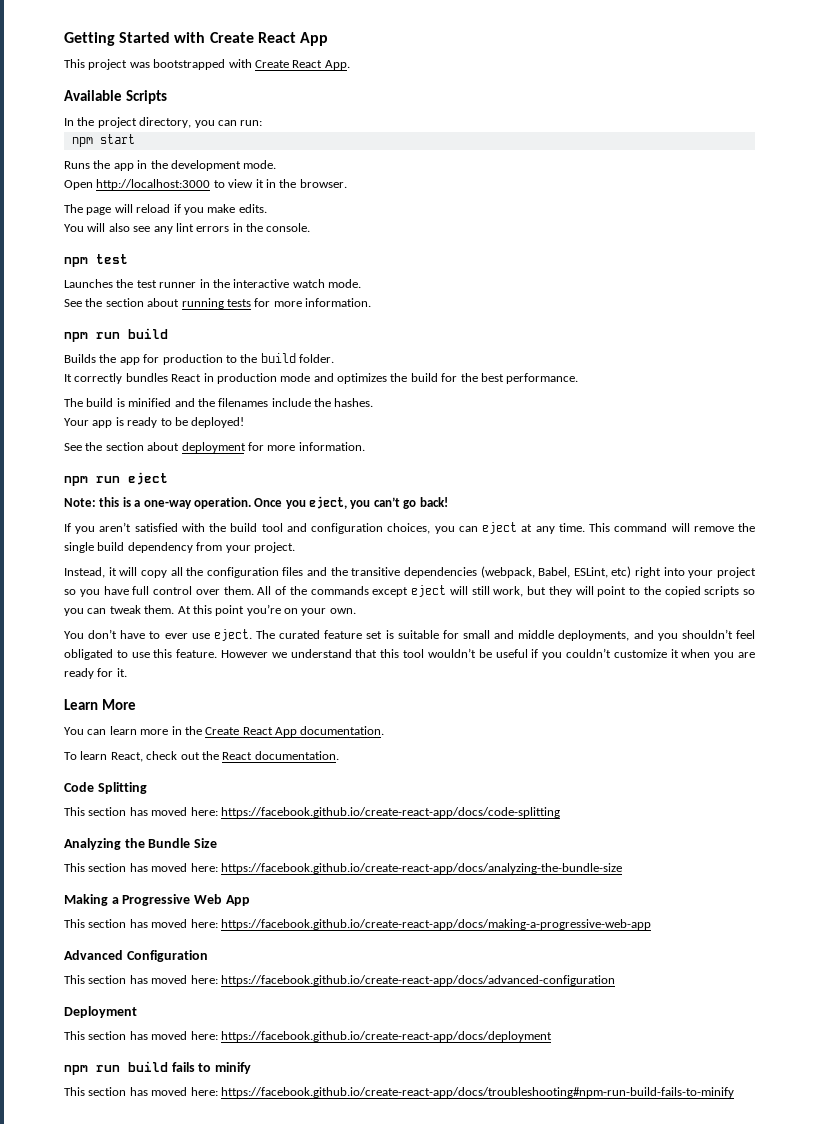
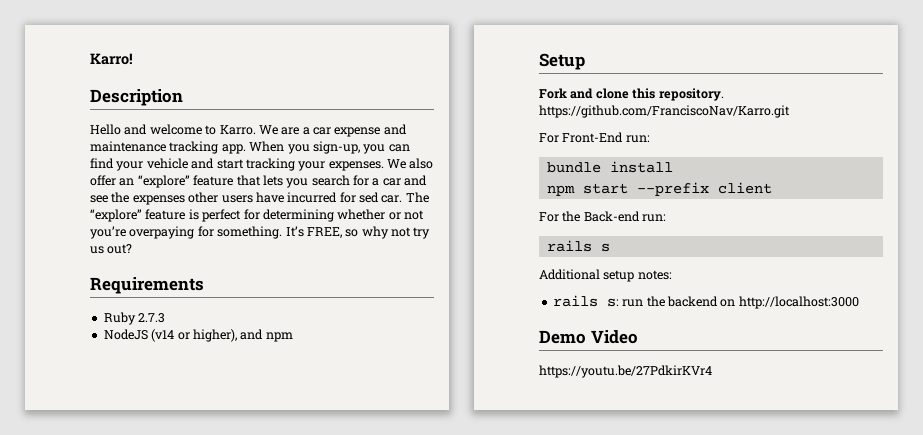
[64,32,328,46] [64,59,350,70] [64,90,167,104] [64,117,263,128] Getting Started with Create React App // This project was bootstrapped with Create React App. // Available Scripts // In the project directory, you can run: -> [90,53,133,65] [90,89,183,106] [90,124,407,137] [90,141,410,154] [90,158,434,171] [90,175,428,188] [90,192,429,205] [90,209,424,222] [90,226,431,239] [90,244,133,254] [90,277,204,294] [103,312,166,325] [103,329,293,342] [539,53,585,70] [539,88,724,101] [539,105,790,118] [539,132,650,143] [546,161,673,173] Karro! // Description // Hello and welcome to Karro. We are a car expense and maintenance tracking app. When you sign-up, you can find your vehicle and start tracking your expenses. We also offer an “explore” feature that lets you search for a car and see the expenses other users have incurred for sed car. The “explore” feature is perfect for determining whether or not you’re overpaying for something. It’s FREE, so why not try us out? // Requirements // Ruby 2.7.3 // NodeJS (v14 or higher), and npm // Setup // Fork and clone this repository. https://github.com/FranciscoNav/Karro.git // For Front-End run: // bundle install
[64,160,277,171] [64,179,347,190] [64,204,267,215] [64,223,311,234] [64,254,128,267] [64,279,361,288] [64,298,371,309] [64,328,168,342] [64,353,334,365] [64,373,579,384] [64,398,374,407] [64,417,245,428] [64,442,365,453] [64,472,168,486] [64,496,448,509] [64,522,755,534] [64,542,295,553] [64,566,757,578] [64,585,755,597] [64,604,356,616] [64,629,755,641] [64,648,755,660] [64,668,127,679] [64,699,136,710] [64,726,385,737] [64,751,339,762] [64,782,147,794] [64,807,560,818] [64,838,217,850] [64,863,622,874] [64,894,250,906] [64,919,651,930] [64,950,208,962] [64,975,615,986] [64,1006,137,1018] [64,1031,552,1042] [64,1061,251,1075] [64,1087,734,1098] // Runs the app in the development mode. // Open http://localhost:3000 to view it in the browser. // The page will reload if you make edits. // You will also see any lint errors in the console. // npm test // Launches the test runner in the interactive watch mode. // See the section about running tests for more information. // npm run build // Builds the app for production to the build folder. // It correctly bundles React in production mode and optimizes the build for the best performance. // The build is minified and the filenames include the hashes. // Your app is ready to be deployed! // See the section about deployment for more information. // npm run eject // Note: this is a one-way operation. Once you eject, you can’t go back! // If you aren’t satisfied with the build tool and configuration choices, you can eject at any time. This command will remove the single build dependency from your project. // Instead, it will copy all the configuration files and the transitive dependencies (webpack, Babel, ESLint, etc) right into your project so you have full control over them. All of the commands except eject will still work, but they will point to the copied scripts so you can tweak them. At this point you’re on your own. // You don’t have to ever use eject. The curated feature set is suitable for small and middle deployments, and you shouldn’t feel obligated to use this feature. However we understand that this tool wouldn’t be useful if you couldn’t customize it when you are ready for it. // Learn More // You can learn more in the Create React App documentation. // To learn React, check out the React documentation. // Code Splitting // This section has moved here: https://facebook.github.io/create-react-app/docs/code-splitting // Analyzing the Bundle Size // This section has moved here: https://facebook.github.io/create-react-app/docs/analyzing-the-bundle-size // Making a Progressive Web App // This section has moved here: https://facebook.github.io/create-react-app/docs/making-a-progressive-web-app // Advanced Configuration // This section has moved here: https://facebook.github.io/create-react-app/docs/advanced-configuration // Deployment // This section has moved here: https://facebook.github.io/create-react-app/docs/deployment // npm run build fails to minify // This section has moved here: https://facebook.github.io/create-react-app/docs/troubleshooting#npm-run-build-fails-to-minify -> [636,182,772,196] [539,211,667,222] [546,240,610,252] [539,269,672,282] [552,295,859,309] [539,330,638,344] [539,365,712,378] --prefix client // For the Back-end run: // rails s // Additional setup notes: // rails s: run the backend on http://localhost:3000 // Demo Video // https://youtu.be/27PdkirKVr4

